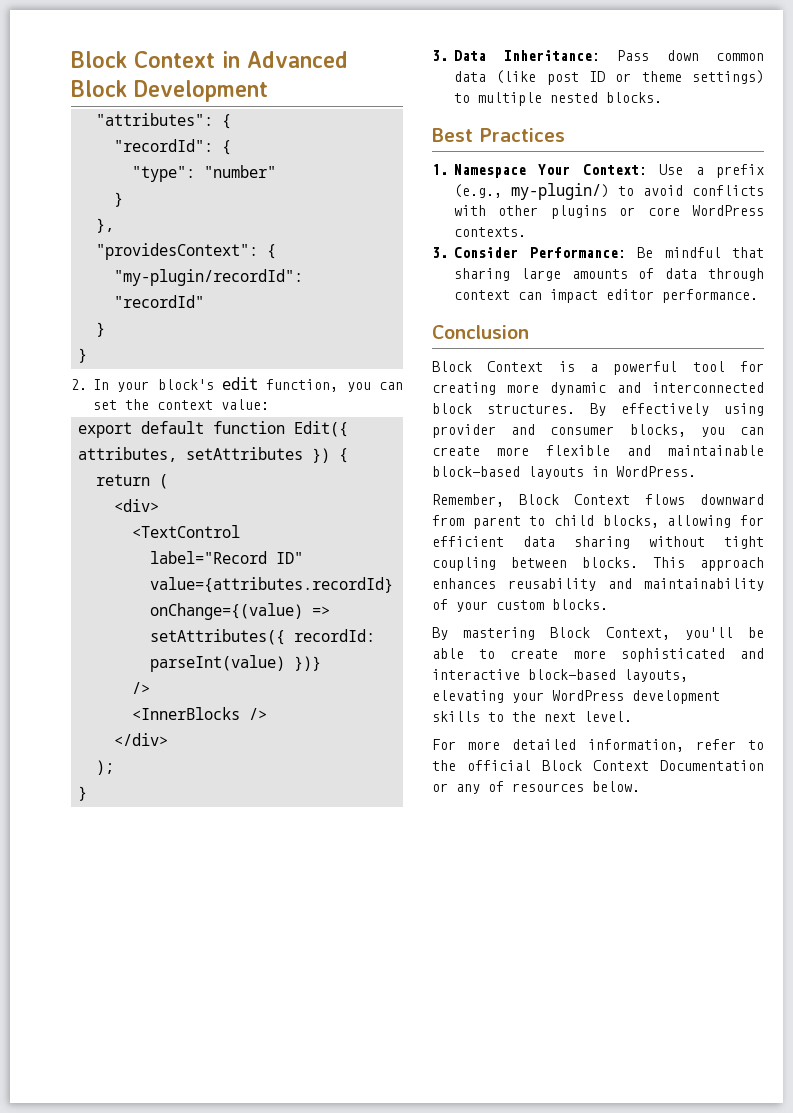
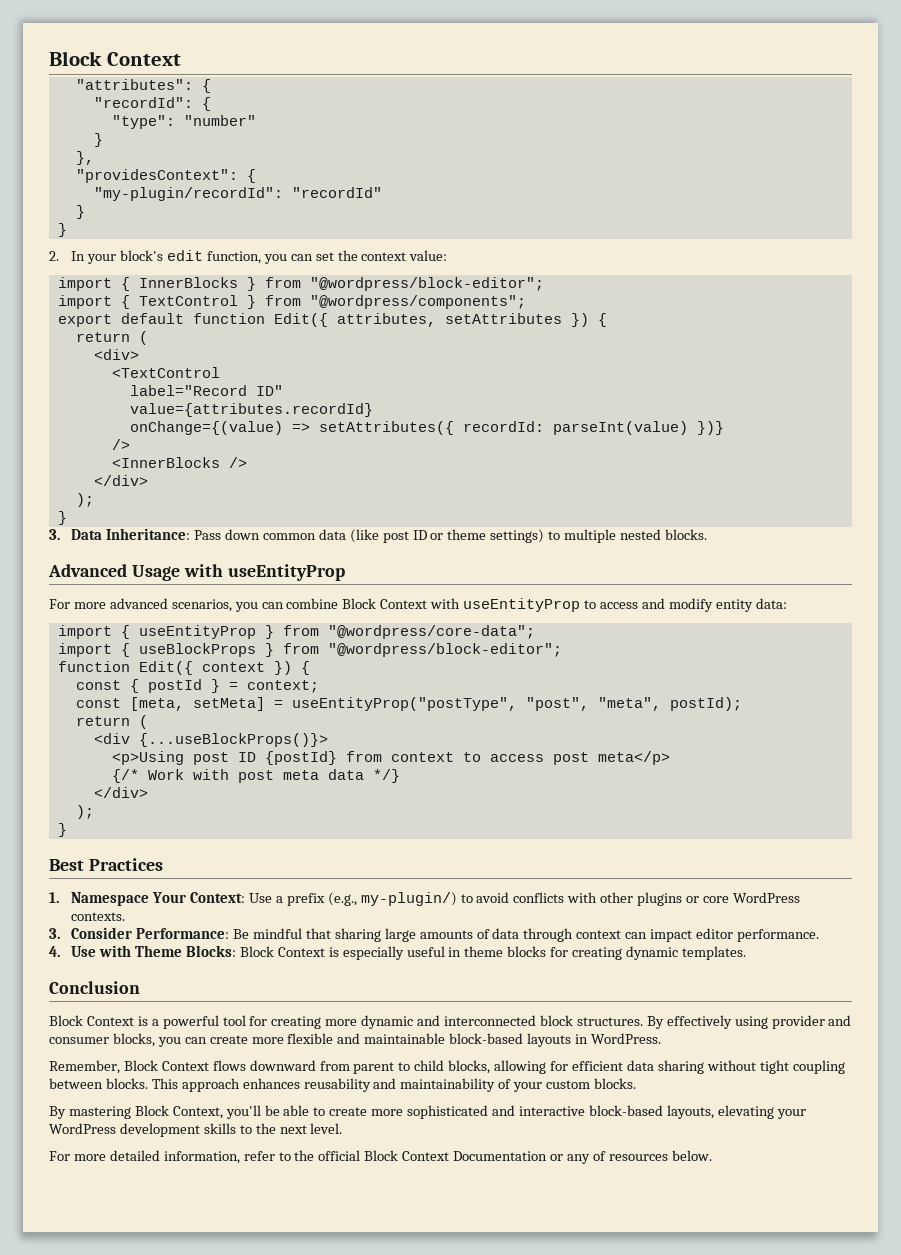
[71,51,348,68] [71,80,268,102] Block Context in Advanced Block Development -> [49,51,181,66] Block Context
(269, 404) none -> [57,277,544,291] [57,295,526,309] // import { InnerBlocks } from "@wordpress/block-editor"; // import { TextControl } from "@wordpress/components";
(662, 97) none -> [48,564,345,581] [49,598,787,612] [57,625,535,639] [57,643,562,657] [57,661,310,675] [75,679,319,693] [75,697,742,711] [75,715,148,729] [93,733,328,747] [111,751,670,765] [111,769,400,783] [93,787,148,798] [75,805,94,819] [57,823,67,837] // Advanced Usage with useEntityProp // For more advanced scenarios, you can combine Block Context with useEntityProp to access and modify entity data: // import { useEntityProp } from "@wordpress/core-data"; // import { useBlockProps } from "@wordpress/block-editor"; // function Edit({ context }) { // const { postId } = context; // const [meta, setMeta] = useEntityProp("postType", "post", "meta", postId); // return ( // <div {...useBlockProps()}> // <p>Using post ID {postId} from context to access post meta</p> // {/* Work with post meta data */} // </div> // ); // }
(758, 296) none -> [49,945,746,960] // 4. Use with Theme Blocks: Block Context is especially useful in theme blocks for creating dynamic templates.

